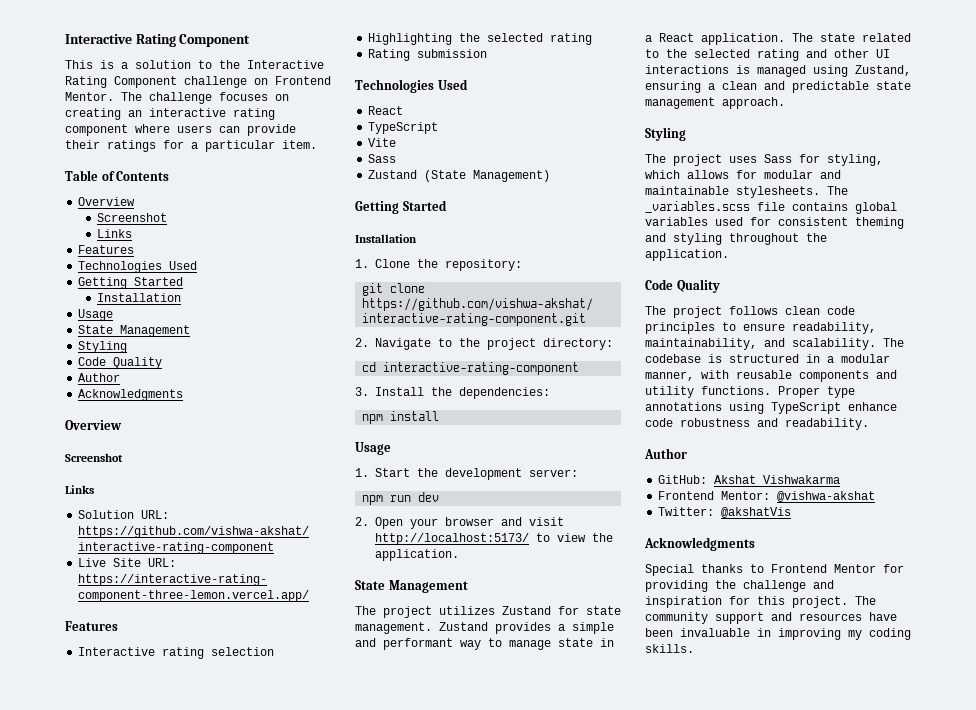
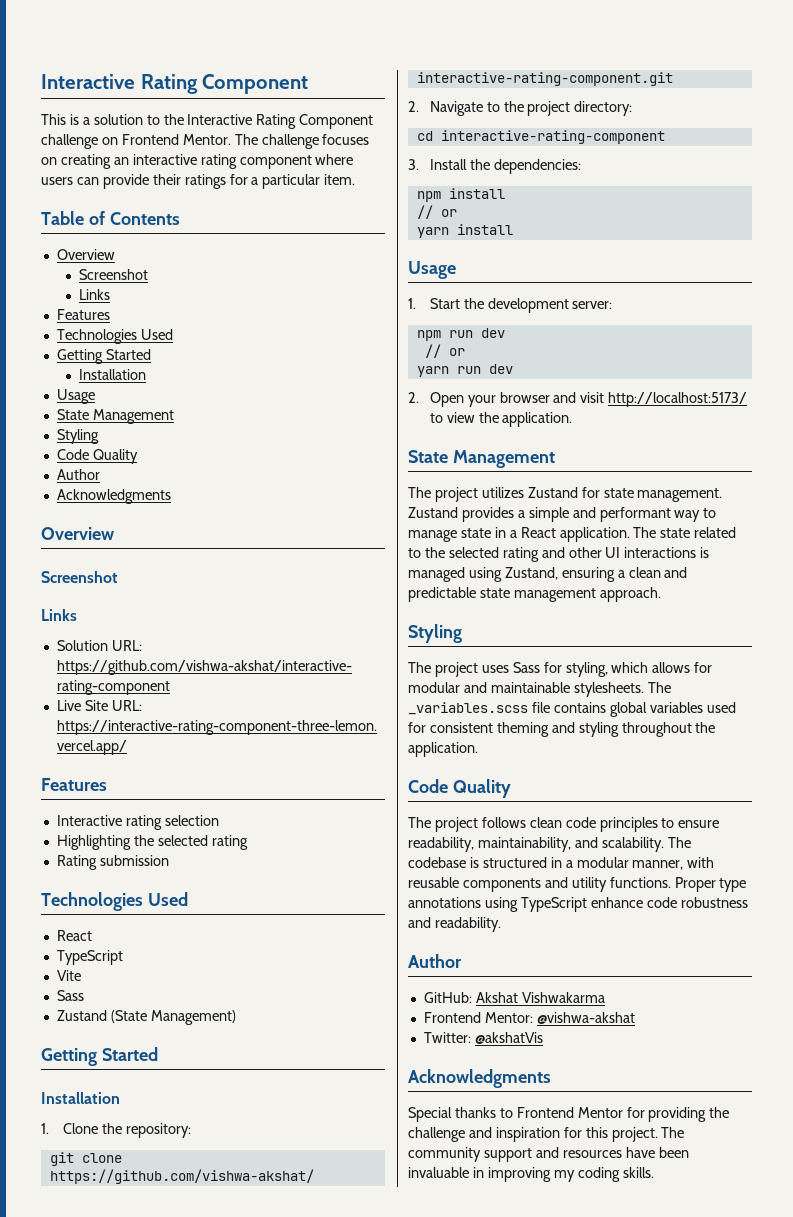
(440, 416) none -> [416,205,457,219] [416,224,513,238] // // or // yarn install
(440, 497) none -> [424,344,465,358] [416,364,513,377] // // or // yarn run dev

